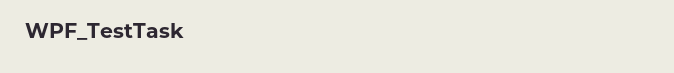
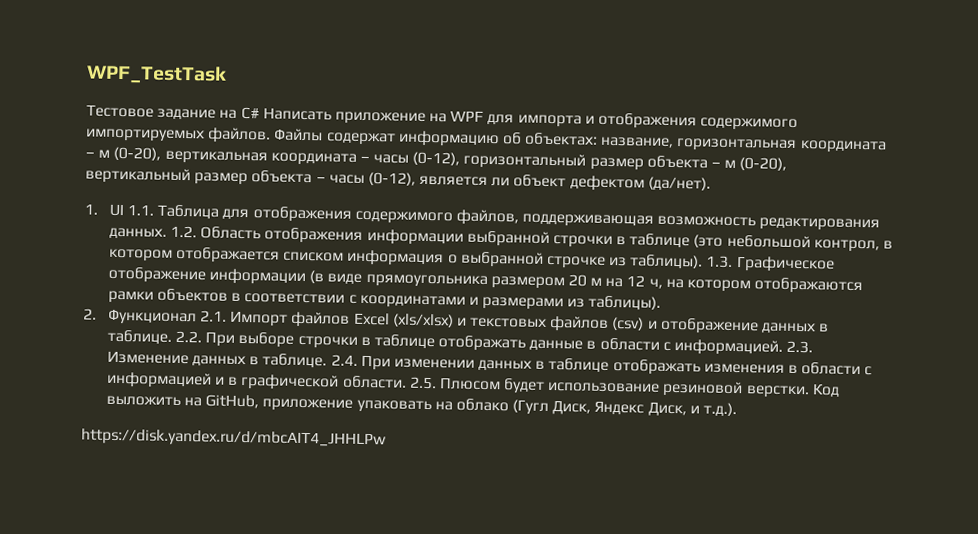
(184, 31) none -> [86,104,799,132] [86,127,887,154] [85,146,788,171] [85,167,711,192] [84,203,881,232] [108,225,894,253] [108,246,835,273] [107,266,864,295] [107,288,662,311] [83,308,830,335] [106,329,814,356] [106,350,873,376] [106,371,840,399] [105,394,738,418] [81,428,387,449] // Тестовое задание на C# Написать приложение на WPF для импорта и отображения содержимого импортируемых файлов. Файлы содержат информацию об объектах: название, горизонтальная координата – м (0-20), вертикальная координата – часы (0-12), горизонтальный размер объекта – м (0-20), вертикальный размер объекта – часы (0-12), является ли объект дефектом (да/нет). // 1. UI 1.1. Таблица для отображения содержимого файлов, поддерживающая возможность редактирования данных. 1.2. Область отображения информации выбранной строчки в таблице (это небольшой контрол, в котором отображается списком информация о выбранной строчке из таблицы). 1.3. Графическое отображение информации (в виде прямоугольника размером 20 м на 12 ч, на котором отображаются рамки объектов в соответствии с координатами и размерами из таблицы). // 2. Функционал 2.1. Импорт файлов Excel (xls/xlsx) и текстовых файлов (csv) и отображение данных в таблице. 2.2. При выборе строчки в таблице отображать данные в области с информацией. 2.3. Изменение данных в таблице. 2.4. При изменении данных в таблице отображать изменения в области с информацией и в графической области. 2.5. Плюсом будет использование резиновой верстки. Код выложить на GitHub, приложение упаковать на облако (Гугл Диск, Яндекс Диск, и т.д.). // https://disk.yandex.ru/d/mbcAIT4_JHHLPw

